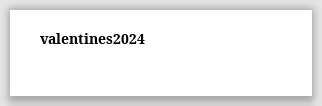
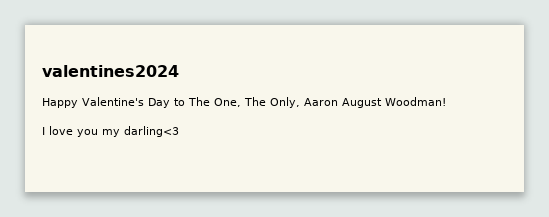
(145, 38) none -> [42,97,446,108] [42,126,179,137] // Happy Valentine's Day to The One, The Only, Aaron August Woodman! // I love you my darling<3

